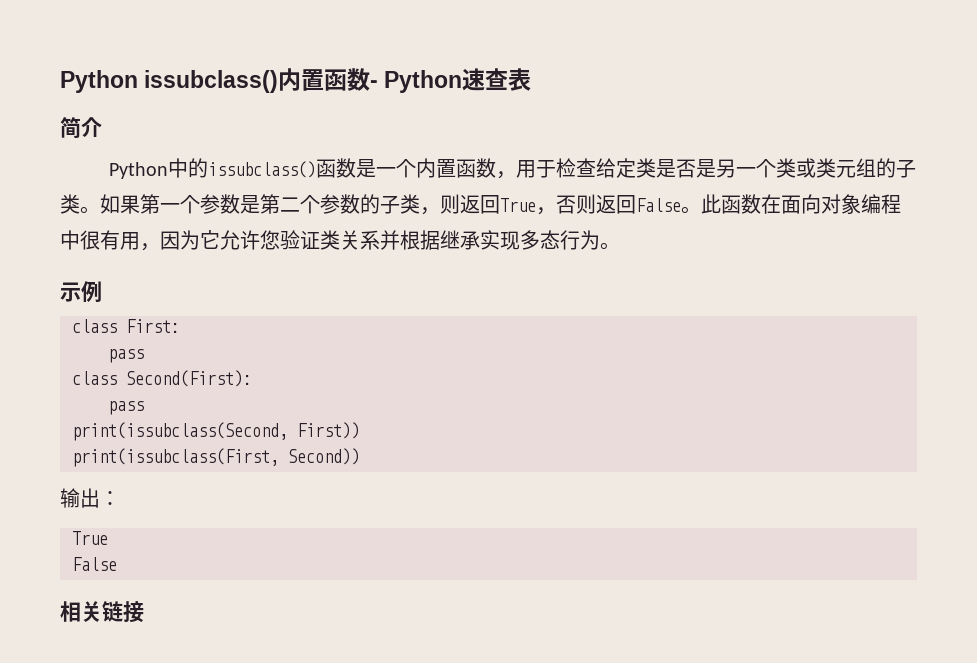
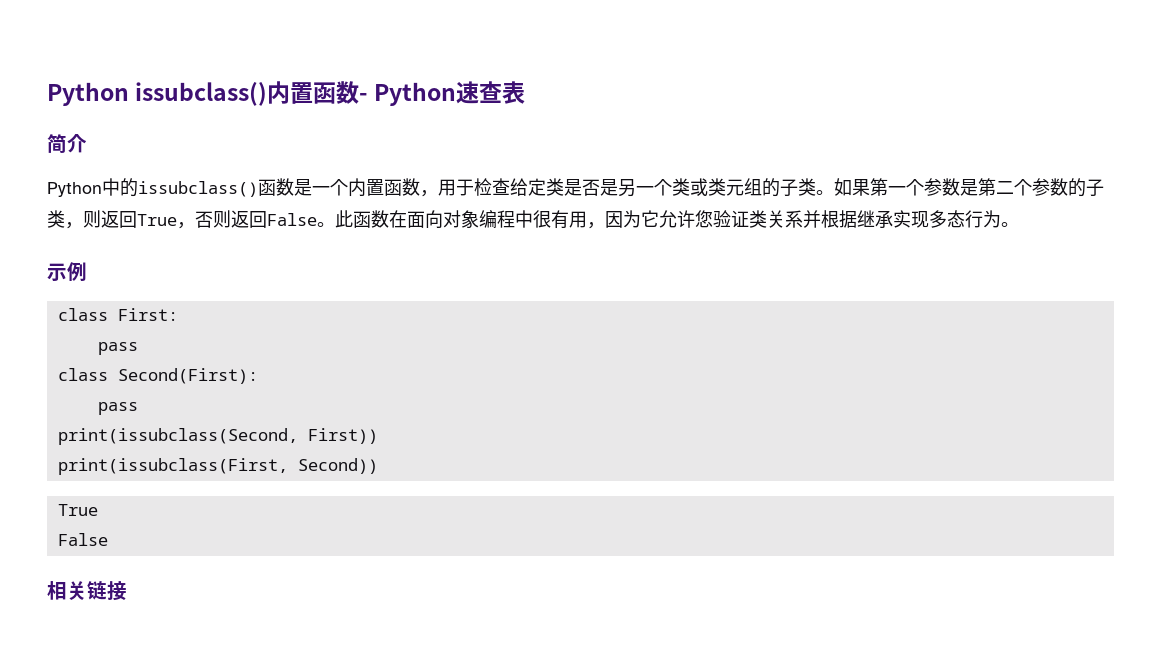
[60,488,120,508] // 输出： -> (378, 466) none

